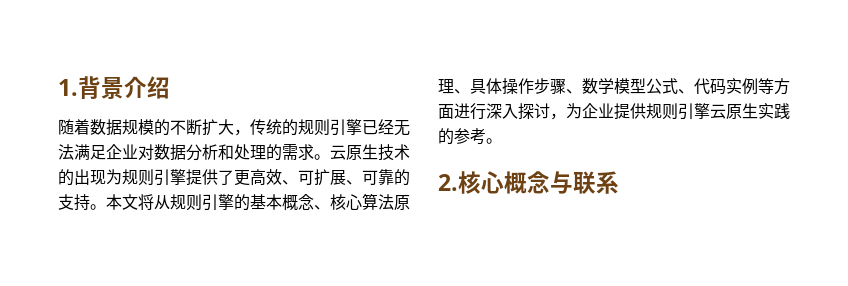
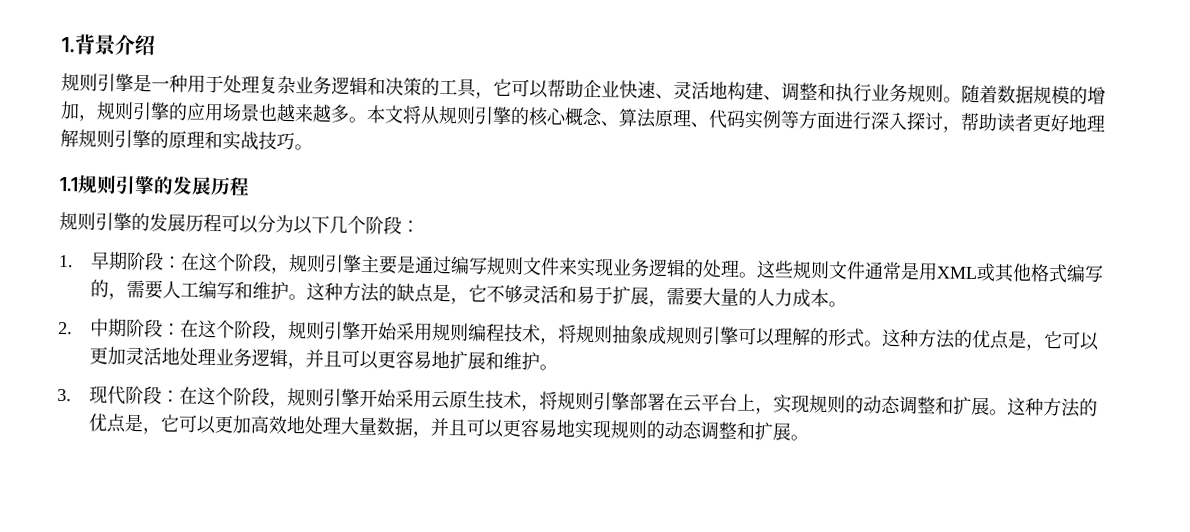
[58,119,410,136] [58,144,410,161] [58,169,410,186] [58,194,90,211] 随着数据规模的不断扩大，传统的规则引擎已经无法满足企业对数据分析和处理的需求。云原生技术的出现为规则引擎提供了更高效、可扩展、可靠的支持 -> [61,72,1106,105] [60,100,350,123] 规则引擎是一种用于处理复杂业务逻辑和决策的工具，它可以帮助企业快速、灵活地构建、调整和执行业务规则。随着数据规模的增加，规则引擎的应用场景也越来越多
[250,193,410,211] [438,78,678,95] 基本概念、核心算法原理、具体操作步骤、数学模型公式 -> [528,107,692,128] 核心概念、算法原理
[566,103,790,120] [438,128,502,145] [438,171,619,194] 为企业提供规则引擎云原生实践的参考。 // 2.核心概念与联系 -> [960,112,1106,133] [60,128,313,151] [59,175,250,197] [59,211,420,235] [58,251,1105,284] [90,279,848,308] [58,318,1101,351] [89,346,559,371] [57,385,1099,418] [88,413,810,441] 帮助读者更好地理解规则引擎的原理和实战技巧。 // 1.1规则引擎的发展历程 // 规则引擎的发展历程可以分为以下几个阶段： // 1.早期阶段：在这个阶段，规则引擎主要是通过编写规则文件来实现业务逻辑的处理。这些规则文件通常是用XML或其他格式编写的，需要人工编写和维护。这种方法的缺点是，它不够灵活和易于扩展，需要大量的人力成本。 // 2.中期阶段：在这个阶段，规则引擎开始采用规则编程技术，将规则抽象成规则引擎可以理解的形式。这种方法的优点是，它可以更加灵活地处理业务逻辑，并且可以更容易地扩展和维护。 // 3.现代阶段：在这个阶段，规则引擎开始采用云原生技术，将规则引擎部署在云平台上，实现规则的动态调整和扩展。这种方法的优点是，它可以更加高效地处理大量数据，并且可以更容易地实现规则的动态调整和扩展。

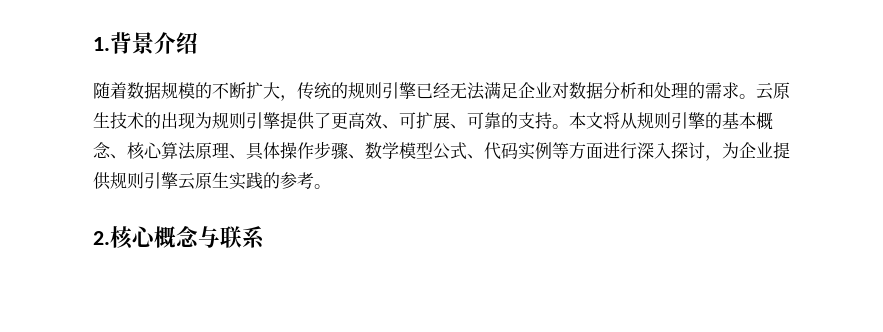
[61,72,1106,105] [60,100,350,123] 规则引擎是一种用于处理复杂业务逻辑和决策的工具，它可以帮助企业快速、灵活地构建、调整和执行业务规则。随着数据规模的增加，规则引擎的应用场景也越来越多 -> [93,82,790,101] [93,112,552,130] 随着数据规模的不断扩大，传统的规则引擎已经无法满足企业对数据分析和处理的需求。云原生技术的出现为规则引擎提供了更高效、可扩展、可靠的支持
[528,107,692,128] 核心概念、算法原理 -> [722,112,773,130] [93,141,467,160] 基本概念、核心算法原理、具体操作步骤、数学模型公式
[960,112,1106,133] [60,128,313,151] [59,175,250,197] [59,211,420,235] [58,251,1105,284] [90,279,848,308] [58,318,1101,351] [89,346,559,371] [57,385,1099,418] [88,413,810,441] 帮助读者更好地理解规则引擎的原理和实战技巧。 // 1.1规则引擎的发展历程 // 规则引擎的发展历程可以分为以下几个阶段： // 1.早期阶段：在这个阶段，规则引擎主要是通过编写规则文件来实现业务逻辑的处理。这些规则文件通常是用XML或其他格式编写的，需要人工编写和维护。这种方法的缺点是，它不够灵活和易于扩展，需要大量的人力成本。 // 2.中期阶段：在这个阶段，规则引擎开始采用规则编程技术，将规则抽象成规则引擎可以理解的形式。这种方法的优点是，它可以更加灵活地处理业务逻辑，并且可以更容易地扩展和维护。 // 3.现代阶段：在这个阶段，规则引擎开始采用云原生技术，将规则引擎部署在云平台上，实现规则的动态调整和扩展。这种方法的优点是，它可以更加高效地处理大量数据，并且可以更容易地实现规则的动态调整和扩展。 -> [722,142,790,159] [93,172,331,190] [93,225,264,250] 为企业提供规则引擎云原生实践的参考。 // 2.核心概念与联系

